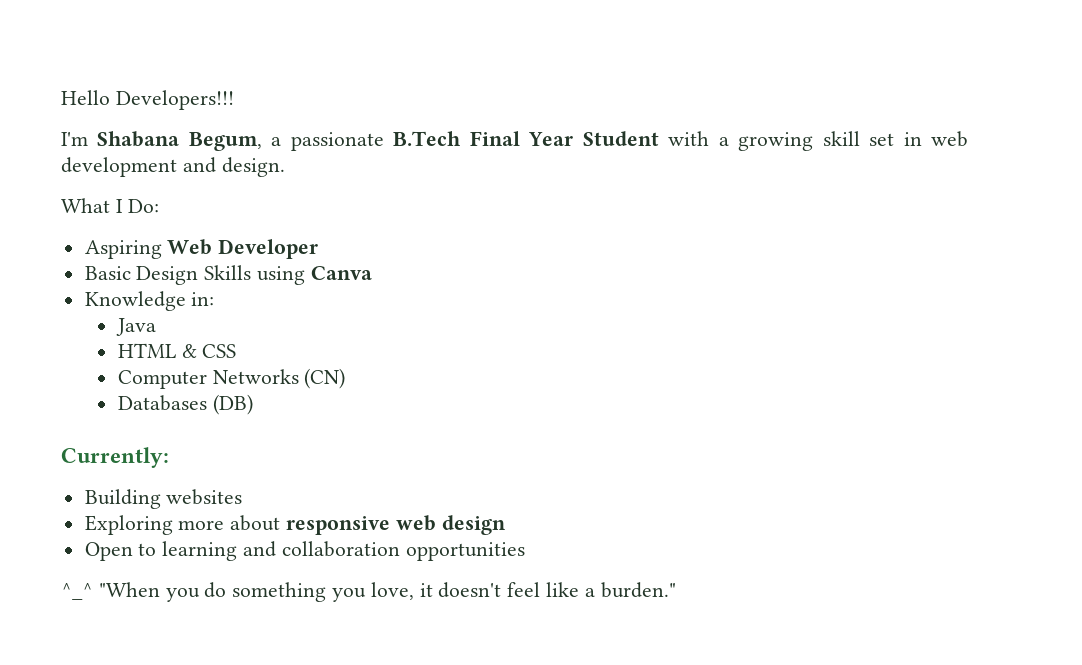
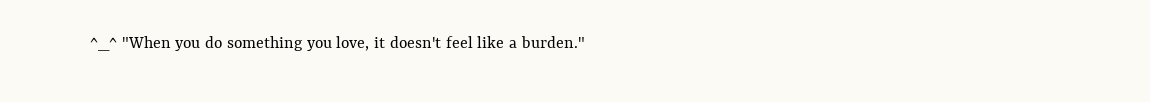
[61,90,234,110] [61,131,969,151] [61,157,285,177] [61,198,159,213] [84,239,319,259] [84,265,372,285] [84,291,215,311] [115,318,156,336] [117,343,237,358] [117,368,346,389] [117,394,253,415] [61,447,169,468] [84,489,243,509] [84,515,506,535] [84,541,525,561] Hello Developers!!! // I'm Shabana Begum, a passionate B.Tech Final Year Student with a growing skill set in web development and design. // What I Do: // Aspiring Web Developer // Basic Design Skills using Canva // Knowledge in: // Java // HTML & CSS // Computer Networks (CN) // Databases (DB) // Currently: // Building websites // Exploring more about responsive web design // Open to learning and collaboration opportunities // -> (90, 44) none

